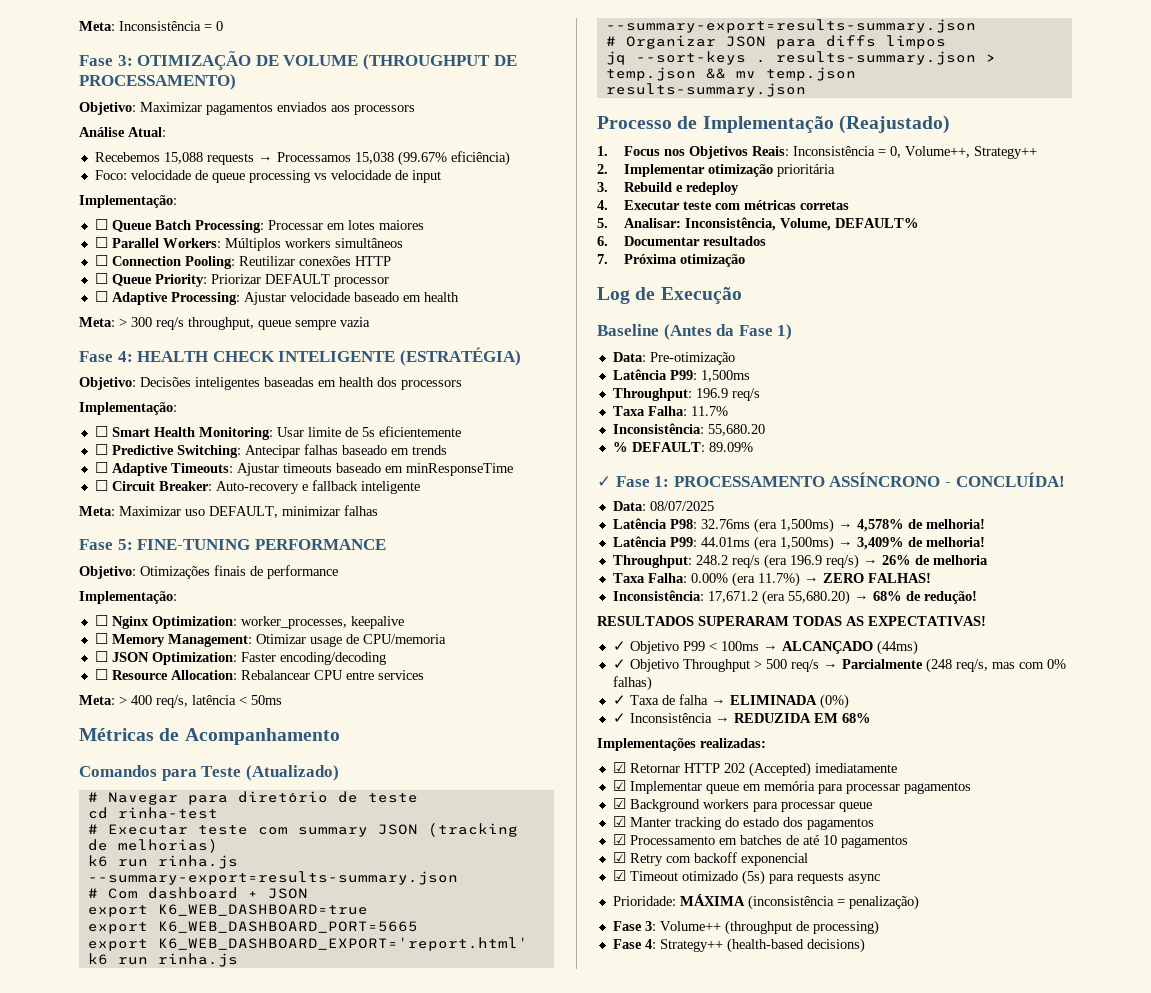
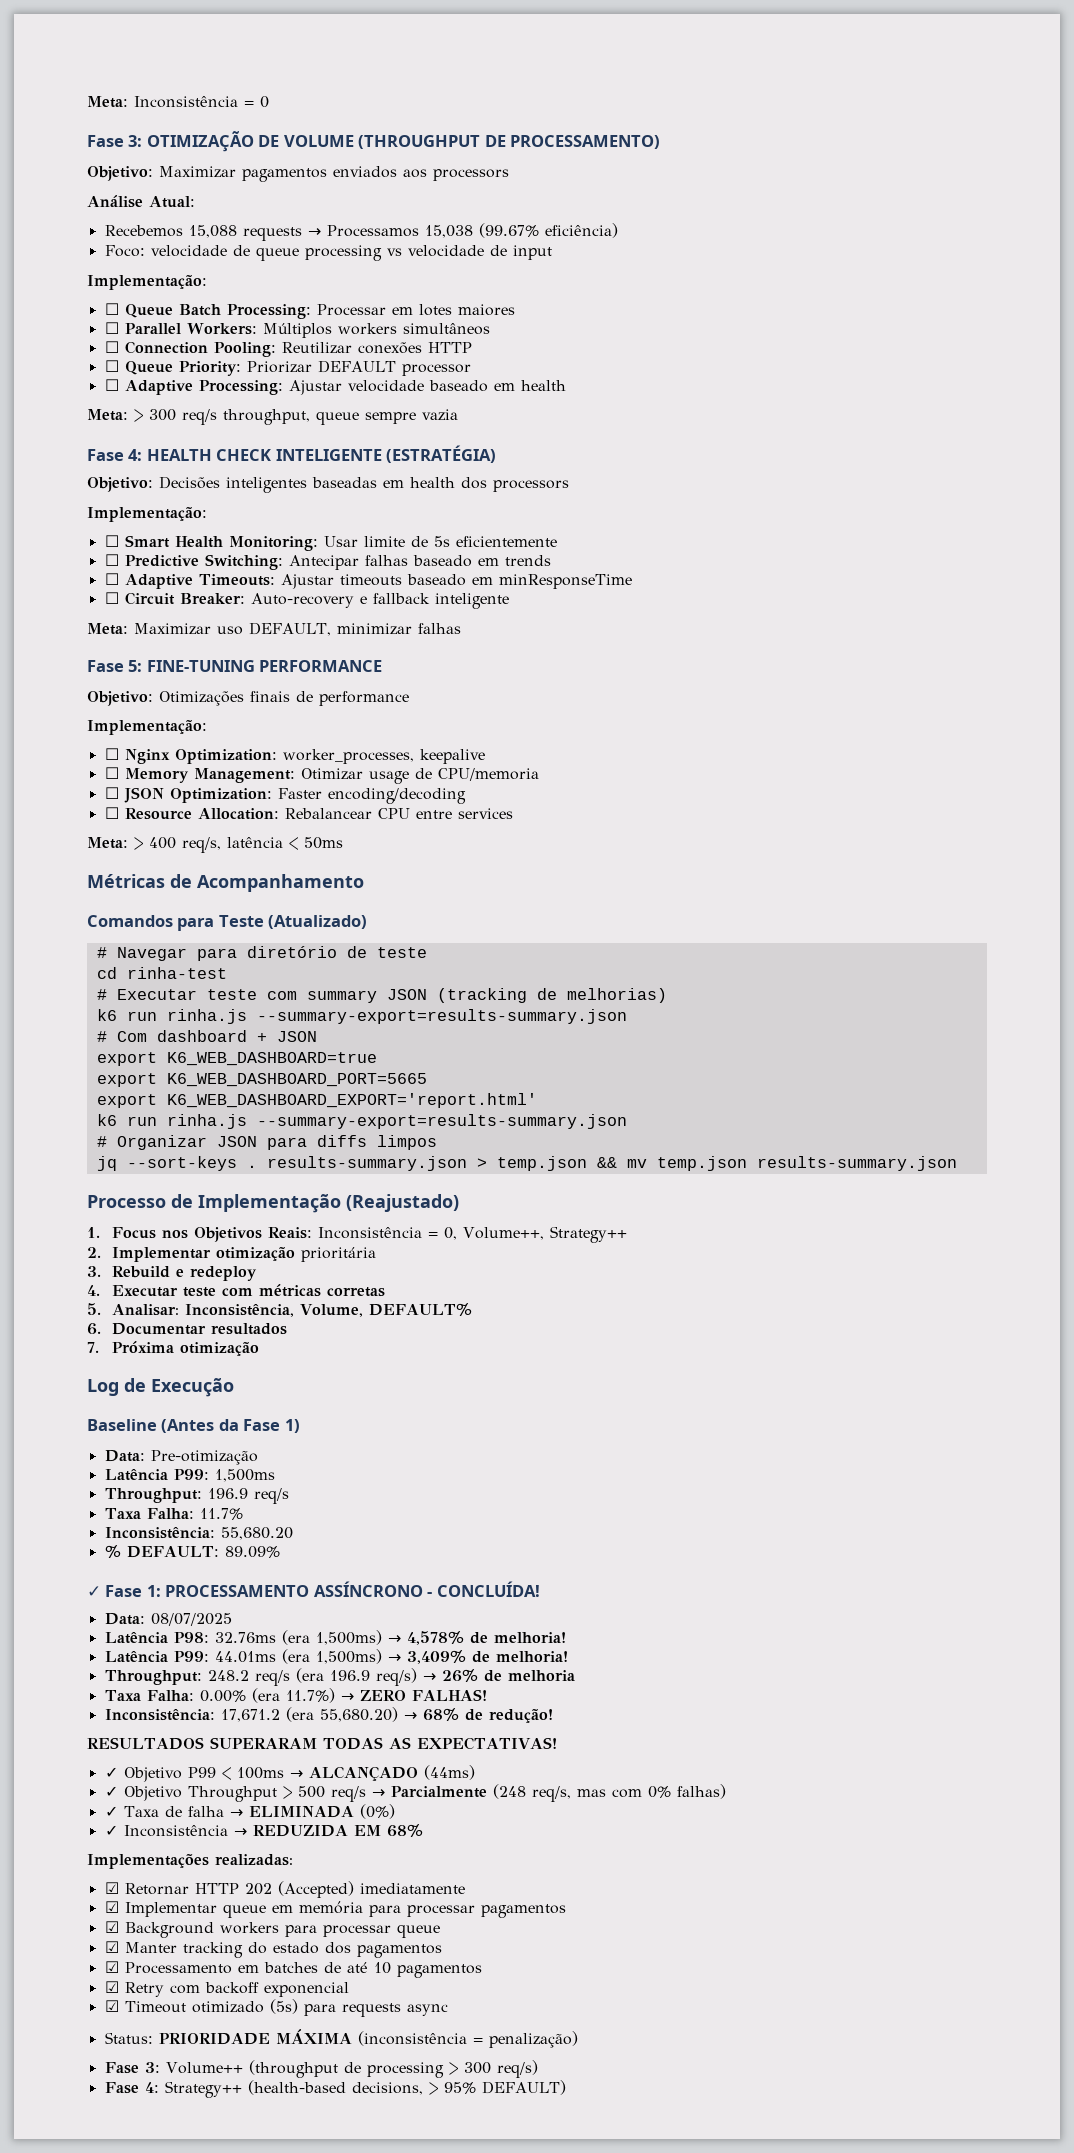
[612,896,676,906] Prioridade: -> [104,2032,270,2045] Status: PRIORIDADE
[812,920,879,935] processing) -> [366,2060,538,2078] processing > 300 req/s)
[806,938,865,953] decisions) -> [351,2080,566,2095] decisions, > 95% DEFAULT)

